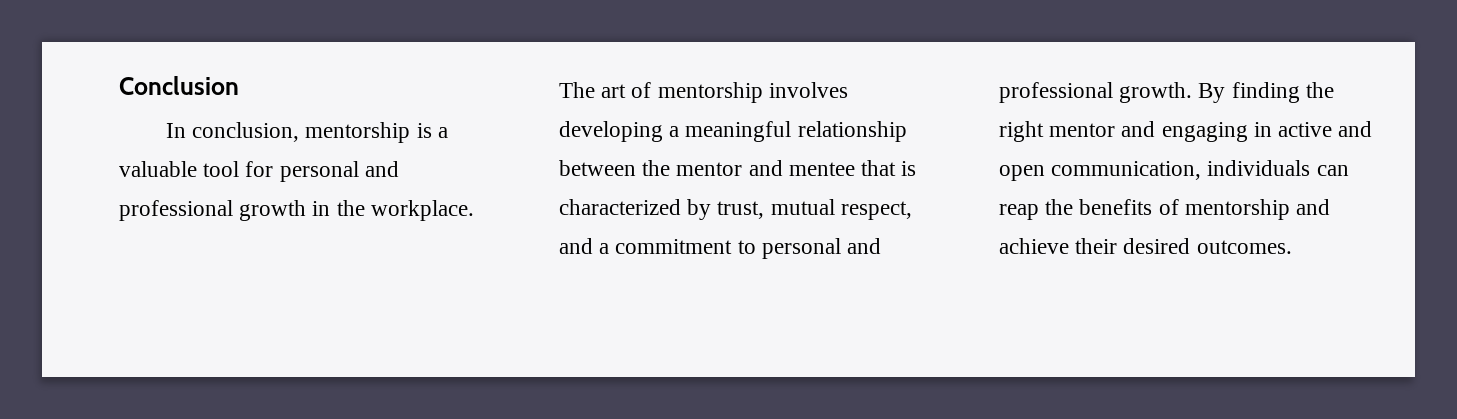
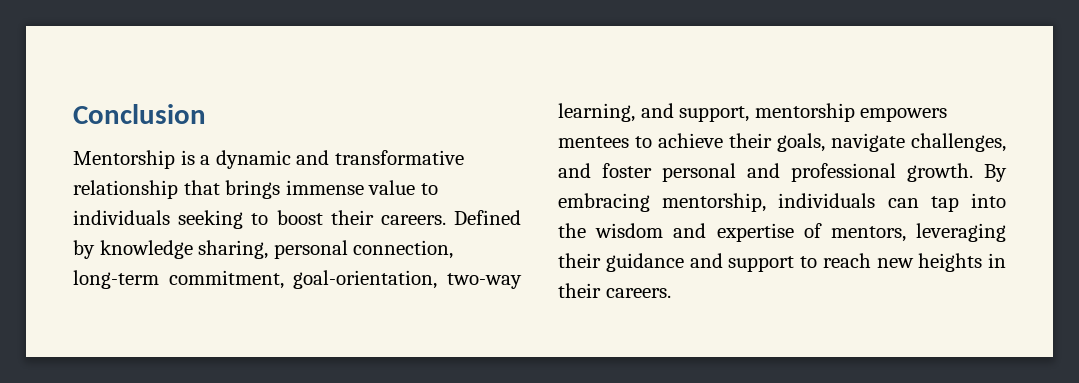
[165,122,448,143] [119,161,399,182] [119,200,474,221] [559,82,848,103] [559,121,907,142] [559,160,917,176] [559,199,912,220] [559,238,756,254] In conclusion, mentorship is a valuable tool for personal and professional growth in the workplace. The art of mentorship involves developing a meaningful relationship between the mentor and mentee that is characterized by trust, mutual respect, and a commitment to -> [73,150,464,169] [73,180,438,199] [73,210,521,229] [73,240,454,259] [73,270,522,289] [558,103,948,122] [558,133,1006,152] [558,163,652,178] Mentorship is a dynamic and transformative relationship that brings immense value to individuals seeking to boost their careers. Defined by knowledge sharing, personal connection, long-term commitment, goal-orientation, two-way learning, and support, mentorship empowers mentees to achieve their goals, navigate challenges, and foster
[1231,82,1334,103] [999,121,1373,142] [999,160,1349,181] [999,199,1331,220] [999,238,1292,254] finding the right mentor and engaging in active and open communication, individuals can reap the benefits of mentorship and achieve their desired outcomes. -> [558,193,1006,212] [558,223,1006,242] [558,253,1006,272] [558,283,671,298] embracing mentorship, individuals can tap into the wisdom and expertise of mentors, leveraging their guidance and support to reach new heights in their careers.

